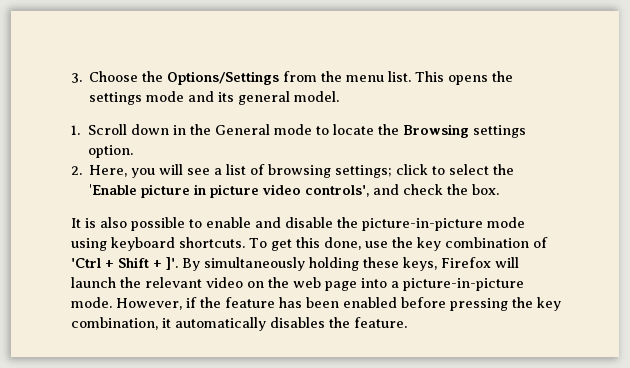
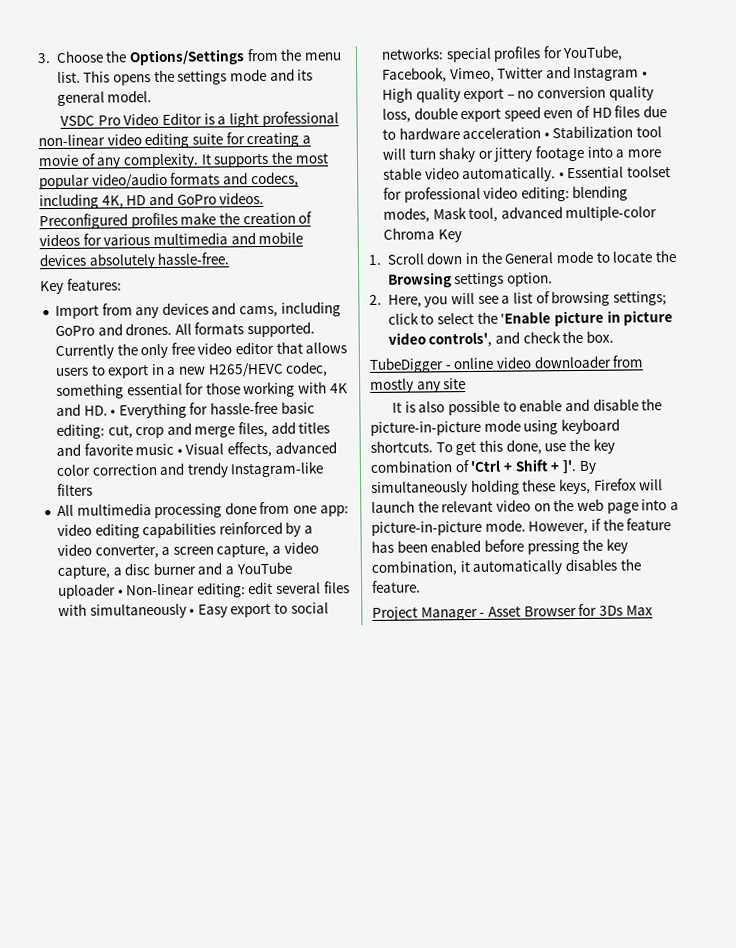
(340, 96) none -> [60,111,339,128] [38,132,311,149] [38,151,329,169] [39,171,299,190] [39,191,265,210] [39,211,313,230] [39,231,304,247] [39,252,230,269] [40,278,122,295] [54,301,341,320] [54,321,316,338] [54,341,348,360] [54,361,329,379] [55,381,348,399] [55,401,315,419] [55,421,331,439] [55,441,337,458] [55,461,325,478] [56,483,93,496] [56,501,349,519] [56,521,314,539] [56,541,319,559] [56,561,292,579] [57,581,350,599] [57,602,329,619] [380,45,624,63] [381,66,649,83] [381,86,654,103] [381,105,668,123] [381,125,663,140] [381,145,662,163] [382,166,672,183] [382,185,629,203] [382,206,658,223] [382,227,462,243] // VSDC Pro Video Editor is a light professional non-linear video editing suite for creating a movie of any complexity. It supports the most popular video/audio formats and codecs, including 4K, HD and GoPro videos. Preconfigured profiles make the creation of videos for various multimedia and mobile devices absolutely hassle-free. // Key features: // Import from any devices and cams, including GoPro and drones. All formats supported. Сurrently the only free video editor that allows users to export in a new H265/HEVC codec, something essential for those working with 4K and HD. • Everything for hassle-free basic editing: cut, crop and merge files, add titles and favorite music • Visual effects, advanced color correction and trendy Instagram-like filters // All multimedia processing done from one app: video editing capabilities reinforced by a video converter, a screen capture, a video capture, a disc burner and a YouTube uploader • Non-linear editing: edit several files with simultaneously • Easy export to social networks: special profiles for YouTube, Facebook, Vimeo, Twitter and Instagram • High quality export – no conversion quality loss, double export speed even of HD files due to hardware acceleration • Stabilization tool will turn shaky or jittery footage into a more stable video automatically. • Essential toolset for professional video editing: blending modes, Mask tool, advanced multiple-color Chroma Key
(500, 189) none -> [369,355,644,373] [370,378,467,393] // TubeDigger - online video downloader from mostly any site
(407, 322) none -> [372,603,653,621] // Project Manager - Asset Browser for 3Ds Max

